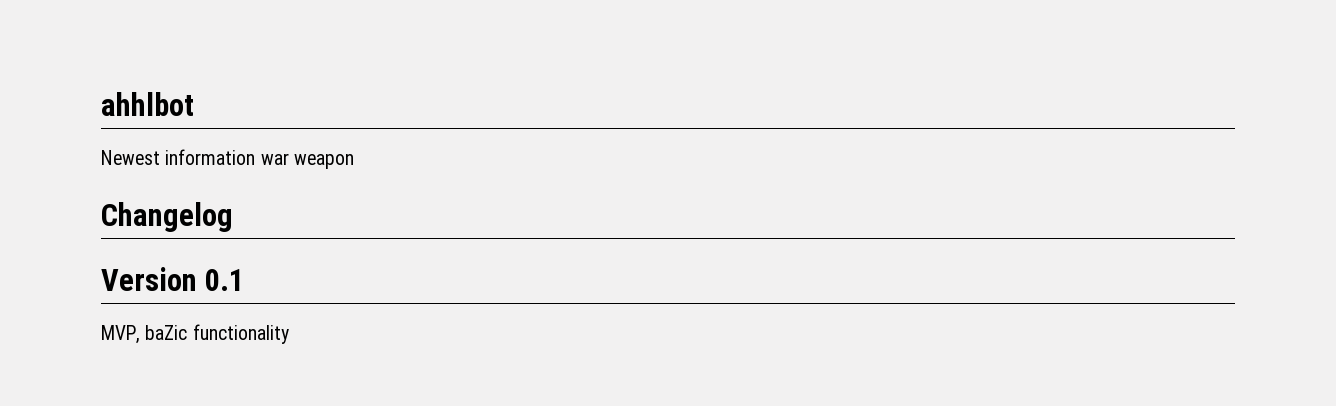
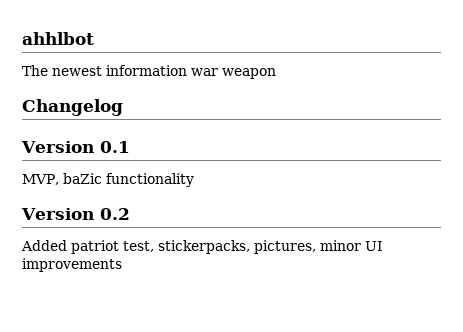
[101,150,160,165] Newest -> [22,65,102,76] The newest
(289, 334) none -> [21,208,130,220] [21,240,383,254] [22,258,122,272] // Version 0.2 // Added patriot test, stickerpacks, pictures, minor UI improvements

